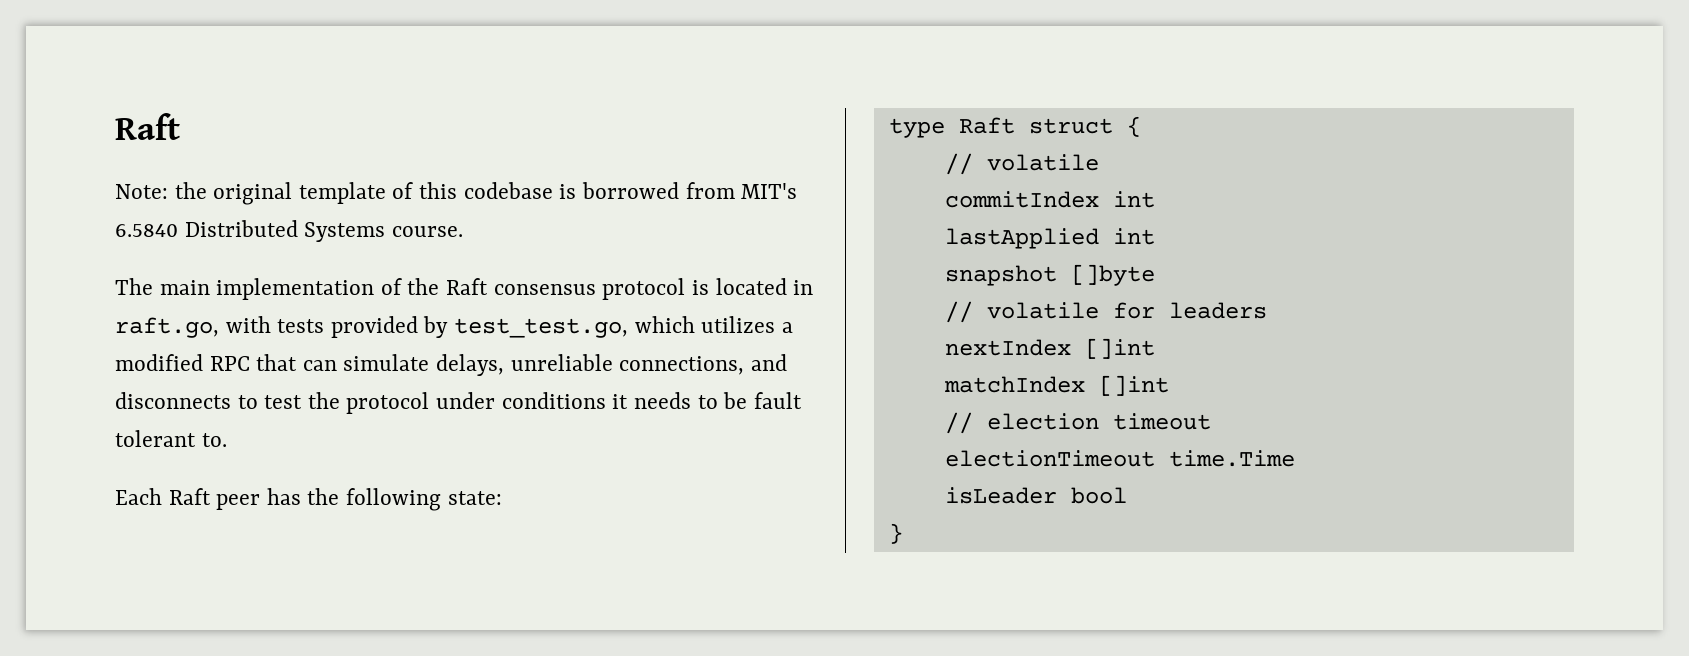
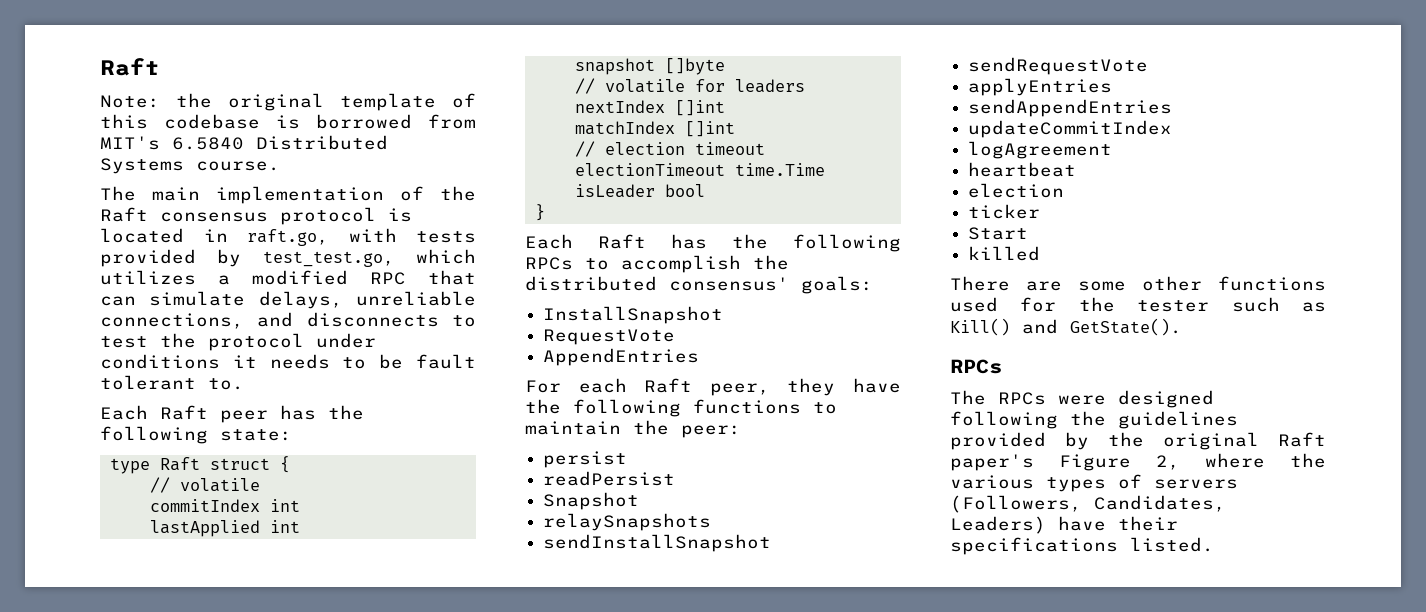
(903, 533) none -> [525,234,901,252] [525,255,789,273] [525,276,873,294] [543,306,724,324] [543,329,676,345] [543,348,700,366] [525,378,901,396] [525,399,837,417] [525,420,741,438] [543,451,628,468] [543,471,676,486] [543,492,640,510] [543,513,712,531] [543,534,772,552] [968,57,1149,75] [968,78,1113,96] [968,99,1173,117] [968,120,1173,138] [968,141,1113,159] [968,162,1077,177] [968,183,1065,198] [968,204,1041,219] [968,227,1029,240] [968,246,1041,261] [950,276,1326,291] [950,297,1326,312] [950,318,1182,336] [950,359,1002,374] [950,390,1214,408] [950,411,1238,429] [950,432,1326,450] [950,453,1326,471] [950,474,1238,492] [950,495,1226,513] [950,516,1178,534] [950,537,1214,555] // Each Raft has the following RPCs to accomplish the distributed consensus' goals: // InstallSnapshot // RequestVote // AppendEntries // For each Raft peer, they have the following functions to maintain the peer: // persist // readPersist // Snapshot // relaySnapshots // sendInstallSnapshot // sendRequestVote // applyEntries // sendAppendEntries // updateCommitIndex // logAgreement // heartbeat // election // ticker // Start // killed // There are some other functions used for the tester such as Kill() and GetState(). // RPCs // The RPCs were designed following the guidelines provided by the original Raft paper's Figure 2, where the various types of servers (Followers, Candidates, Leaders) have their specifications listed.

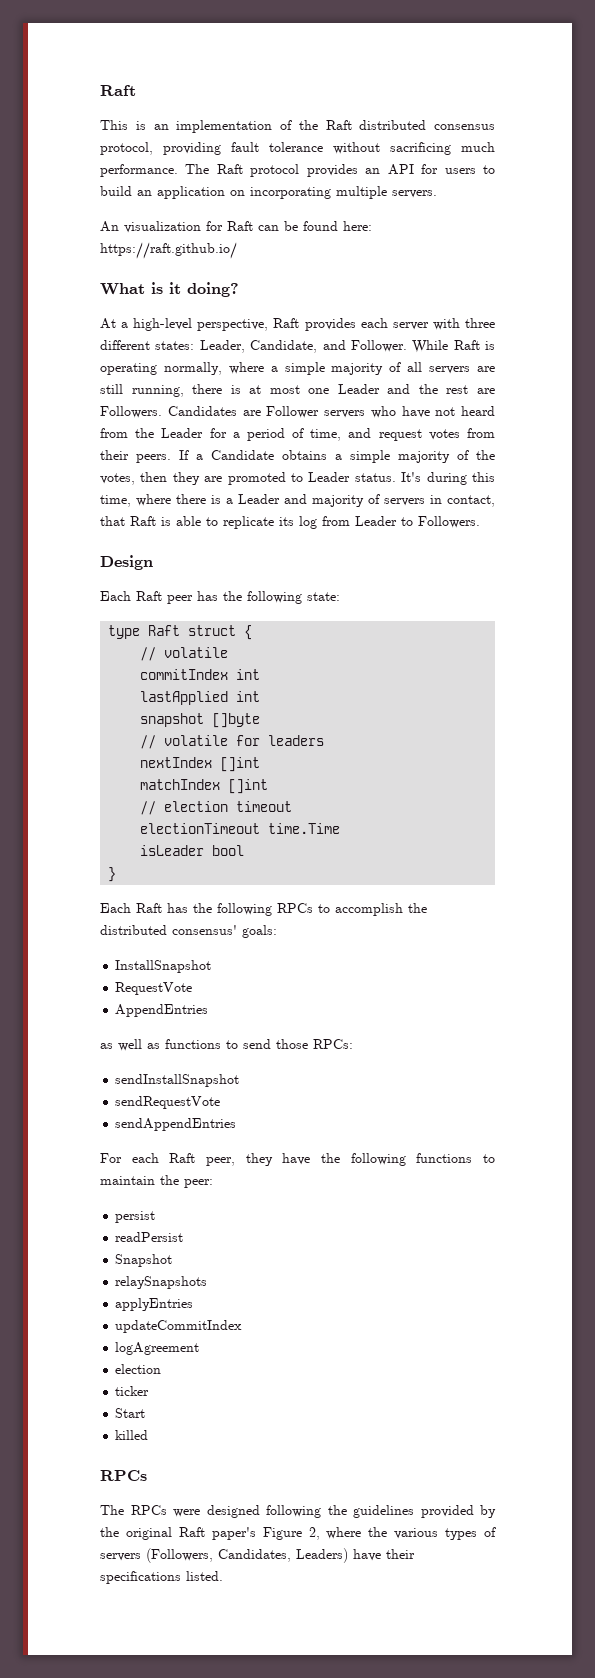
[100,93,476,111] [100,114,476,129] [100,135,388,150] [100,158,280,174] [100,186,476,204] [100,207,412,225] [100,228,476,246] [100,249,476,267] [100,270,476,285] [100,291,476,309] [100,312,476,329] [100,333,376,351] [100,354,477,369] [100,375,244,390] Note: the original template of this codebase is borrowed from MIT's 6.5840 Distributed Systems course. // The main implementation of the Raft consensus protocol is located in raft.go, with tests provided by test_test.go, which utilizes a modified RPC that can simulate delays, unreliable connections, and disconnects to test the protocol under conditions it needs to be fault tolerant to. -> [100,120,495,133] [100,142,495,155] [100,164,496,177] [100,186,437,199] [100,221,372,233] [100,242,237,259] [100,282,239,297] [100,318,495,331] [100,340,495,353] [100,362,496,375] [100,384,495,397] [100,406,495,418] [100,428,496,441] [100,450,495,463] [100,472,495,485] [100,494,495,507] [100,516,480,529] [100,555,153,570] This is an implementation of the Raft distributed consensus protocol, providing fault tolerance without sacrificing much performance. The Raft protocol provides an API for users to build an application on incorporating multiple servers. // An visualization for Raft can be found here: https://raft.github.io/ // What is it doing? // At a high-level perspective, Raft provides each server with three different states: Leader, Candidate, and Follower. While Raft is operating normally, where a simple majority of all servers are still running, there is at most one Leader and the rest are Followers. Candidates are Follower servers who have not heard from the Leader for a period of time, and request votes from their peers. If a Candidate obtains a simple majority of the votes, then they are promoted to Leader status. It's during this time, where there is a Leader and majority of servers in contact, that Raft is able to replicate its log from Leader to Followers. // Design
(700, 357) none -> [100,1039,353,1051] [115,1074,240,1087] [115,1096,221,1109] [115,1118,237,1131] // as well as functions to send those RPCs: // sendInstallSnapshot // sendRequestVote // sendAppendEntries
[543,534,772,552] [968,57,1149,75] // sendInstallSnapshot // sendRequestVote -> (208, 1282) none
[968,99,1173,117] // sendAppendEntries -> (194, 1304) none
[968,162,1077,177] // heartbeat -> (200, 1348) none
[950,276,1326,291] [950,297,1326,312] [950,318,1182,336] // There are some other functions used for the tester such as Kill() and GetState(). -> (149, 1435) none

